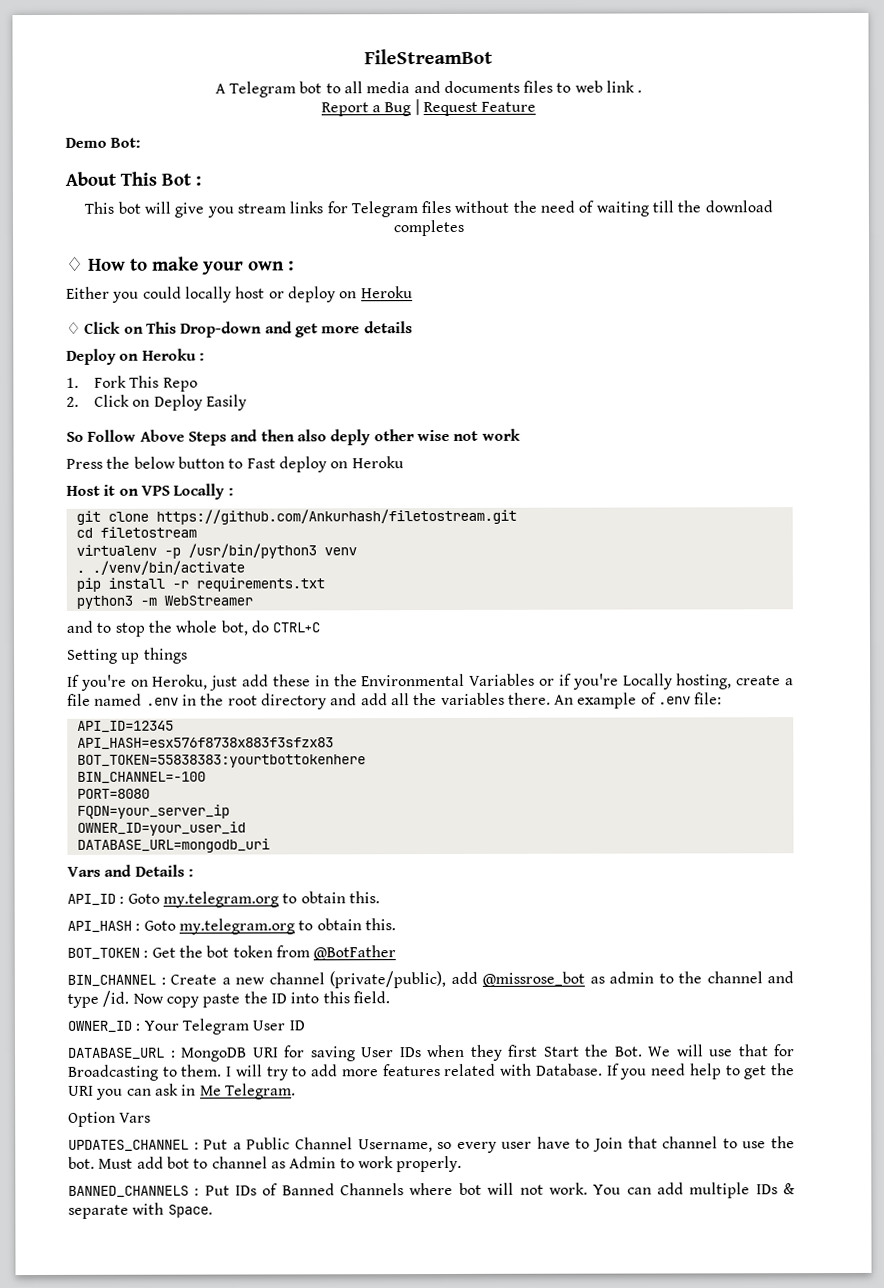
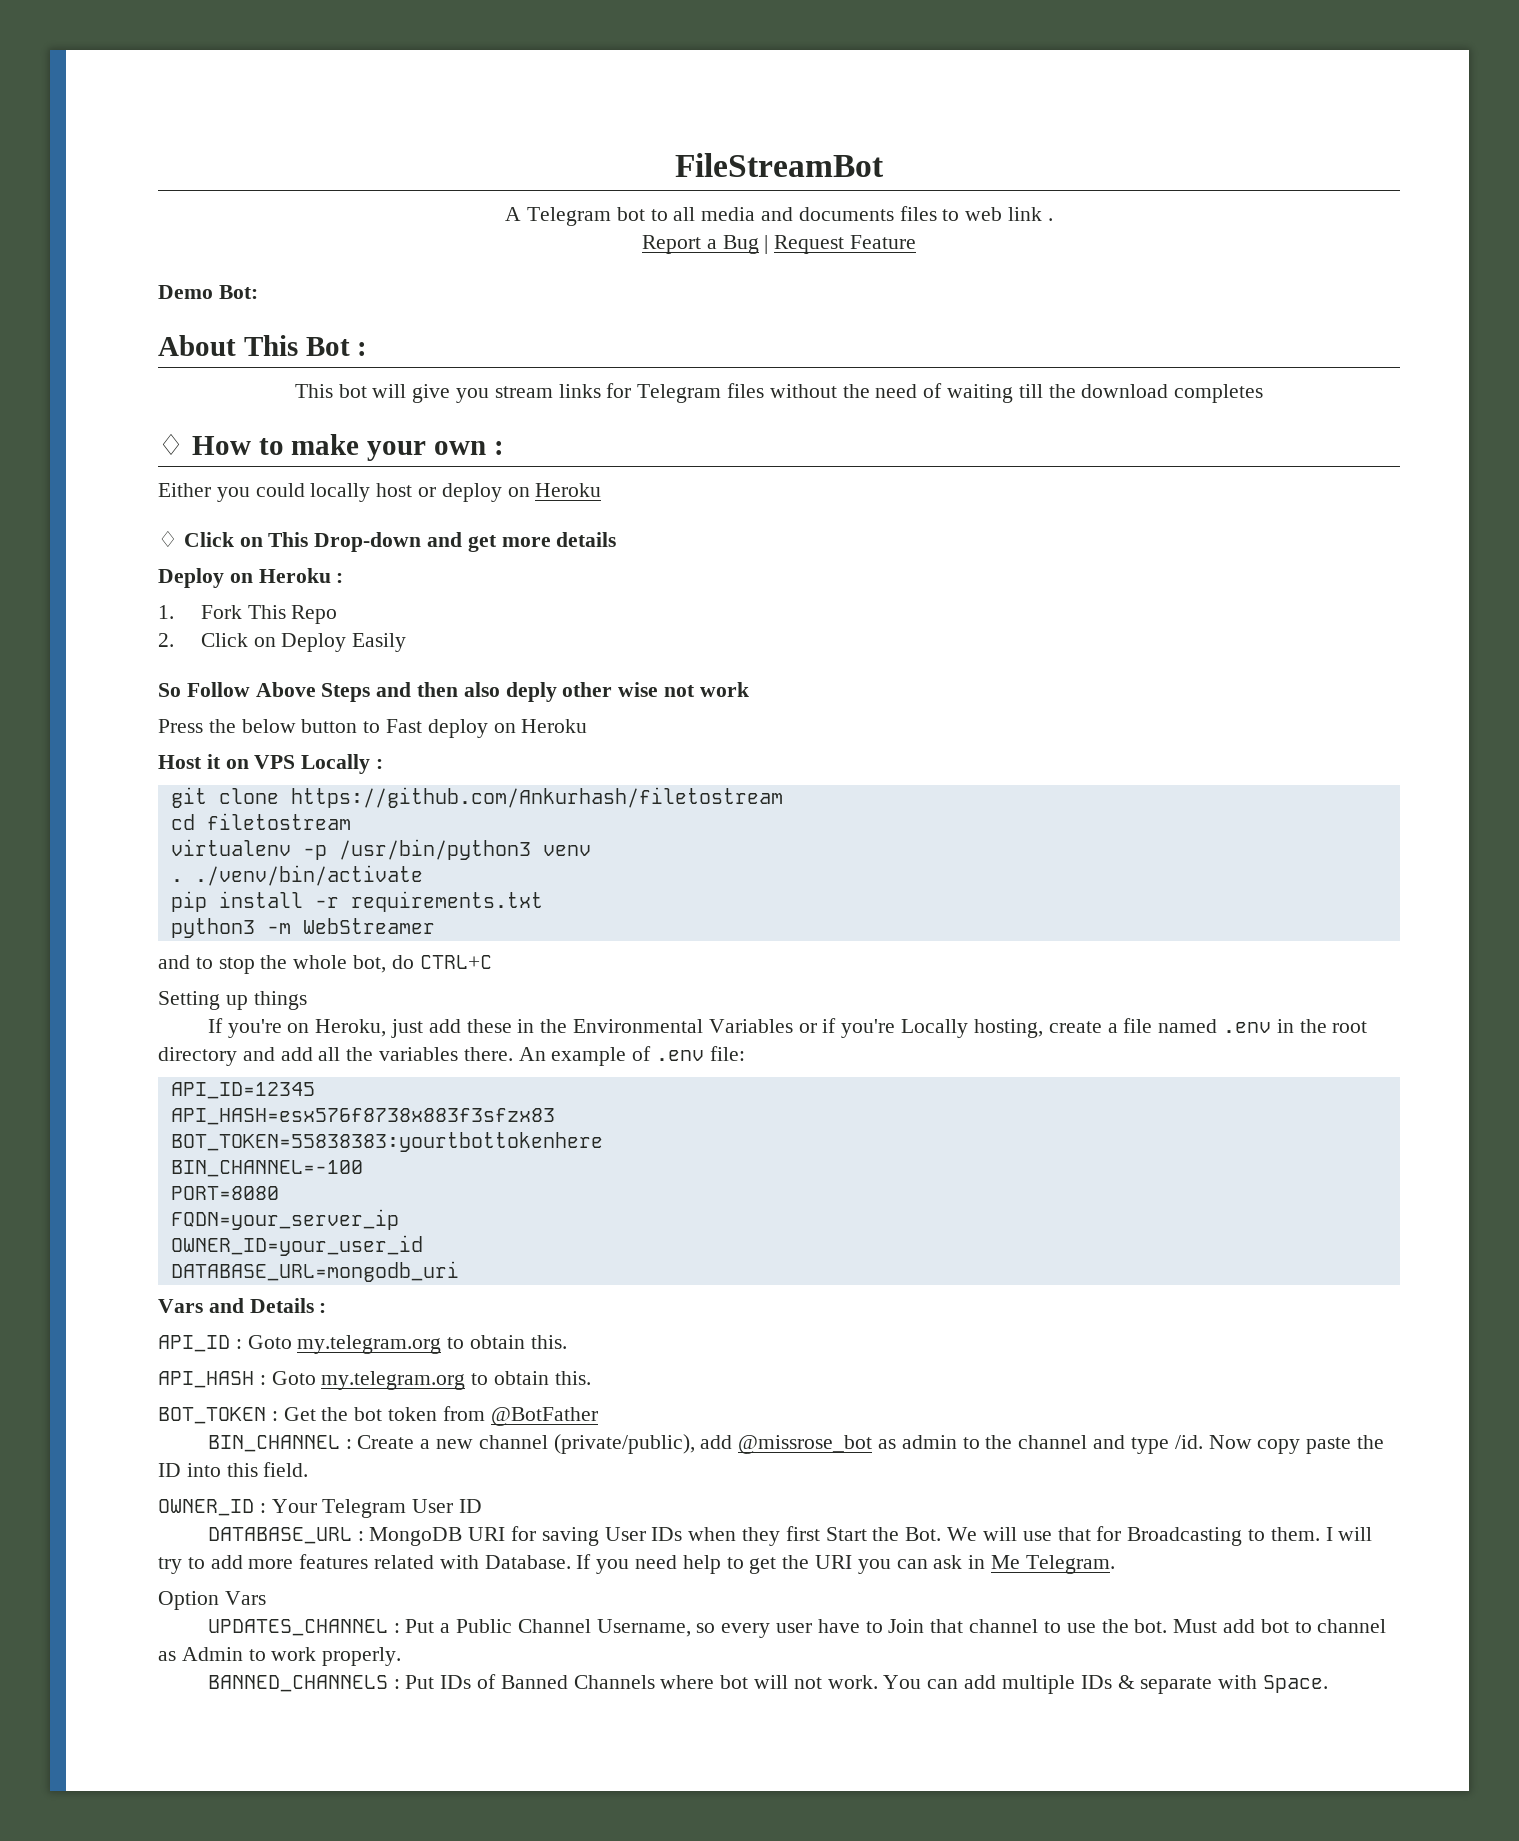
[155,508,517,525] https://github.com/Ankurhash/filetostream.git -> [290,787,783,808] https://github.com/Ankurhash/filetostream

